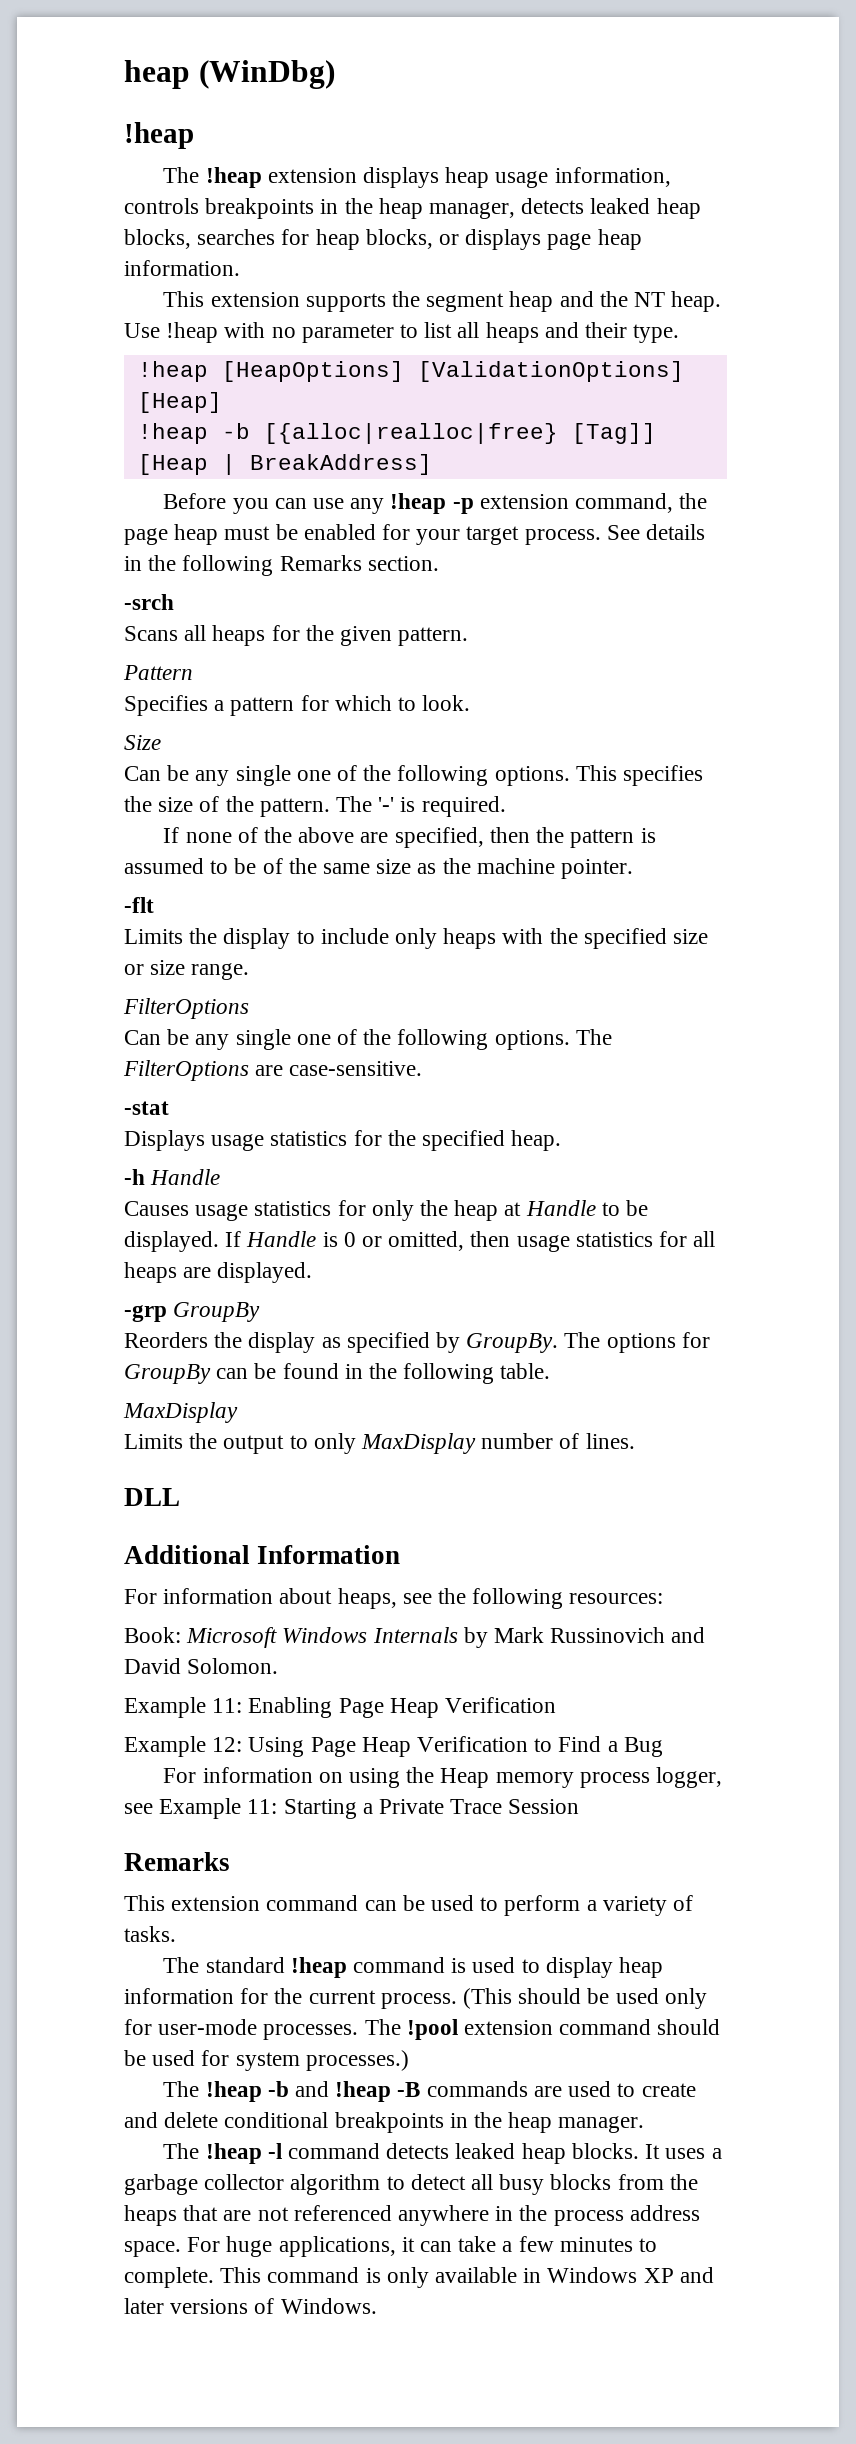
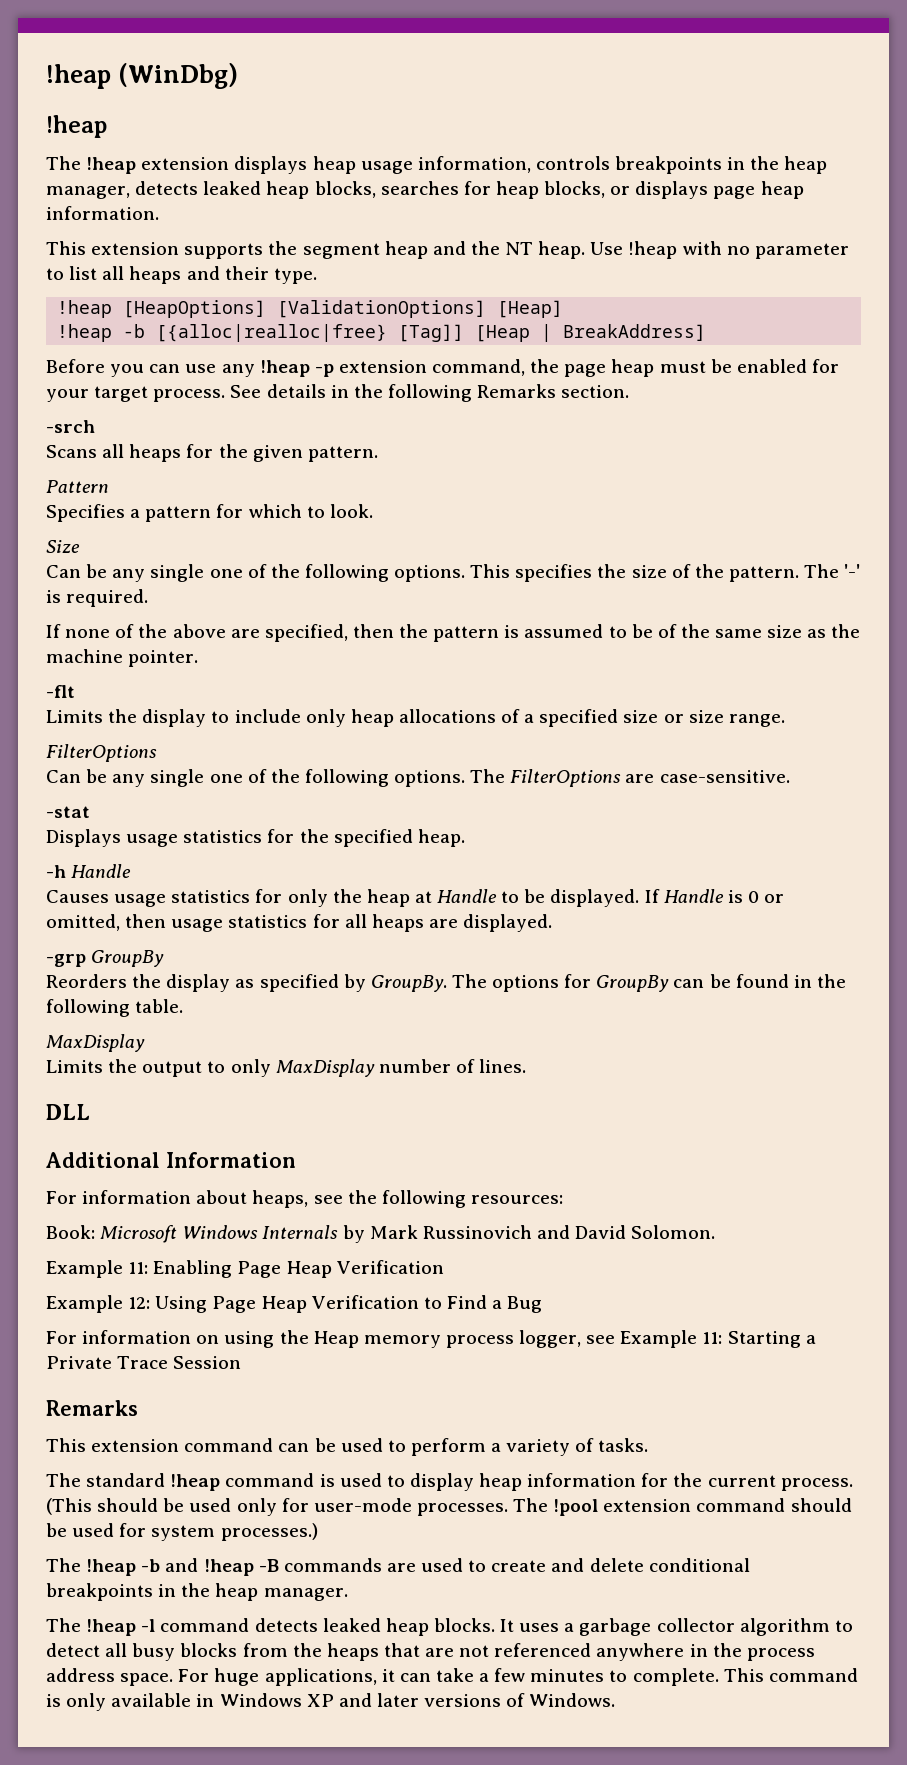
[124,60,190,89] heap -> [46,64,111,89] !heap
[443,928,578,949] heaps with the -> [350,709,535,727] heap allocations of a

